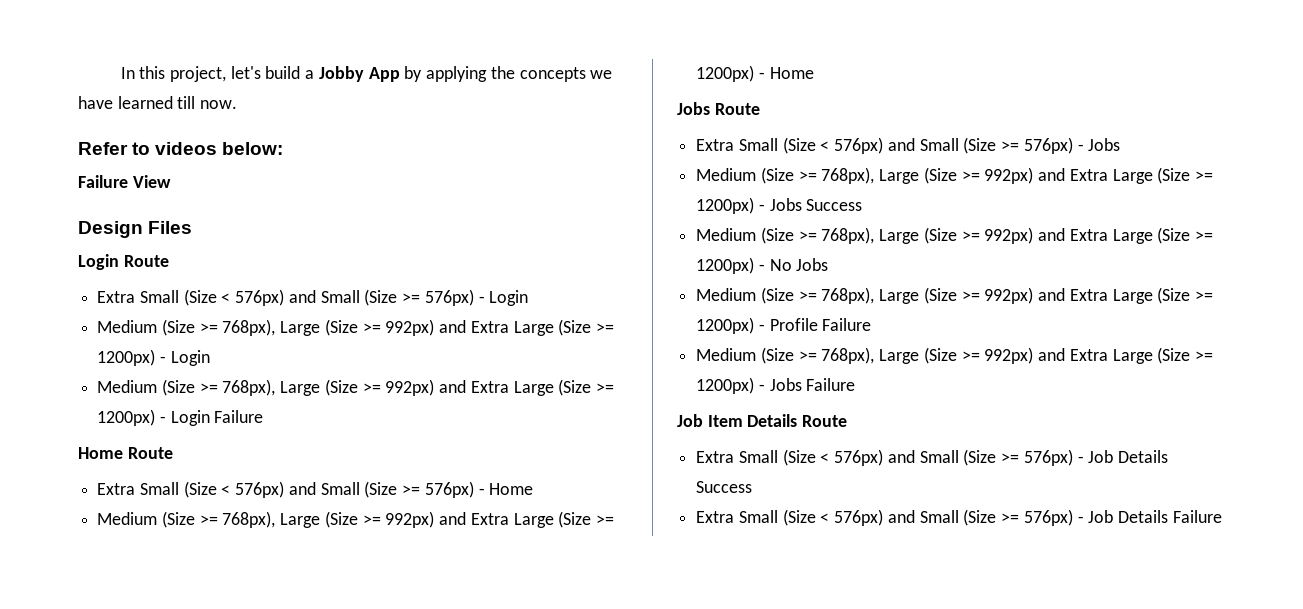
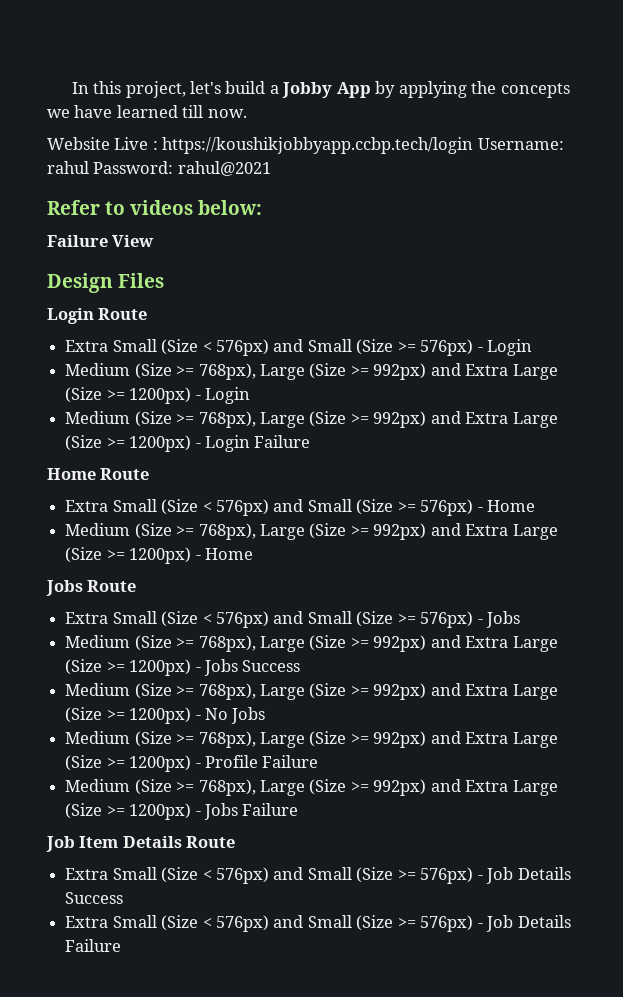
(238, 104) none -> [47,137,564,154] [47,161,271,176] // Website Live : https://koushikjobbyapp.ccbp.tech/login Username: rahul Password: rahul@2021

